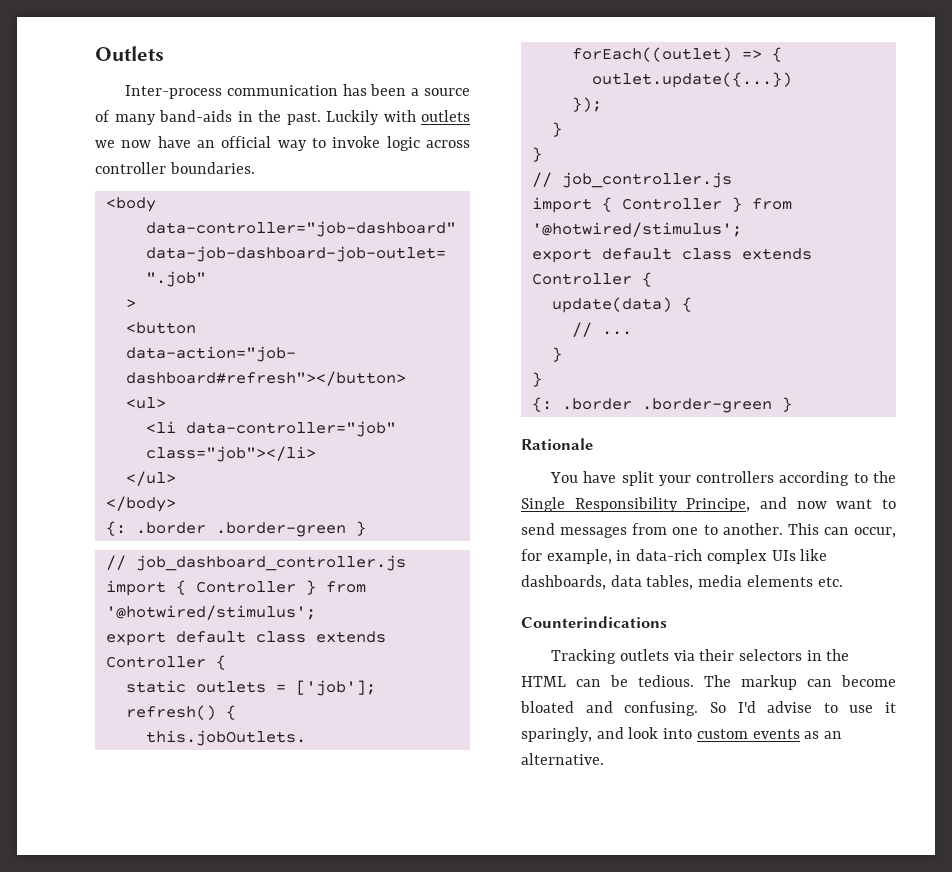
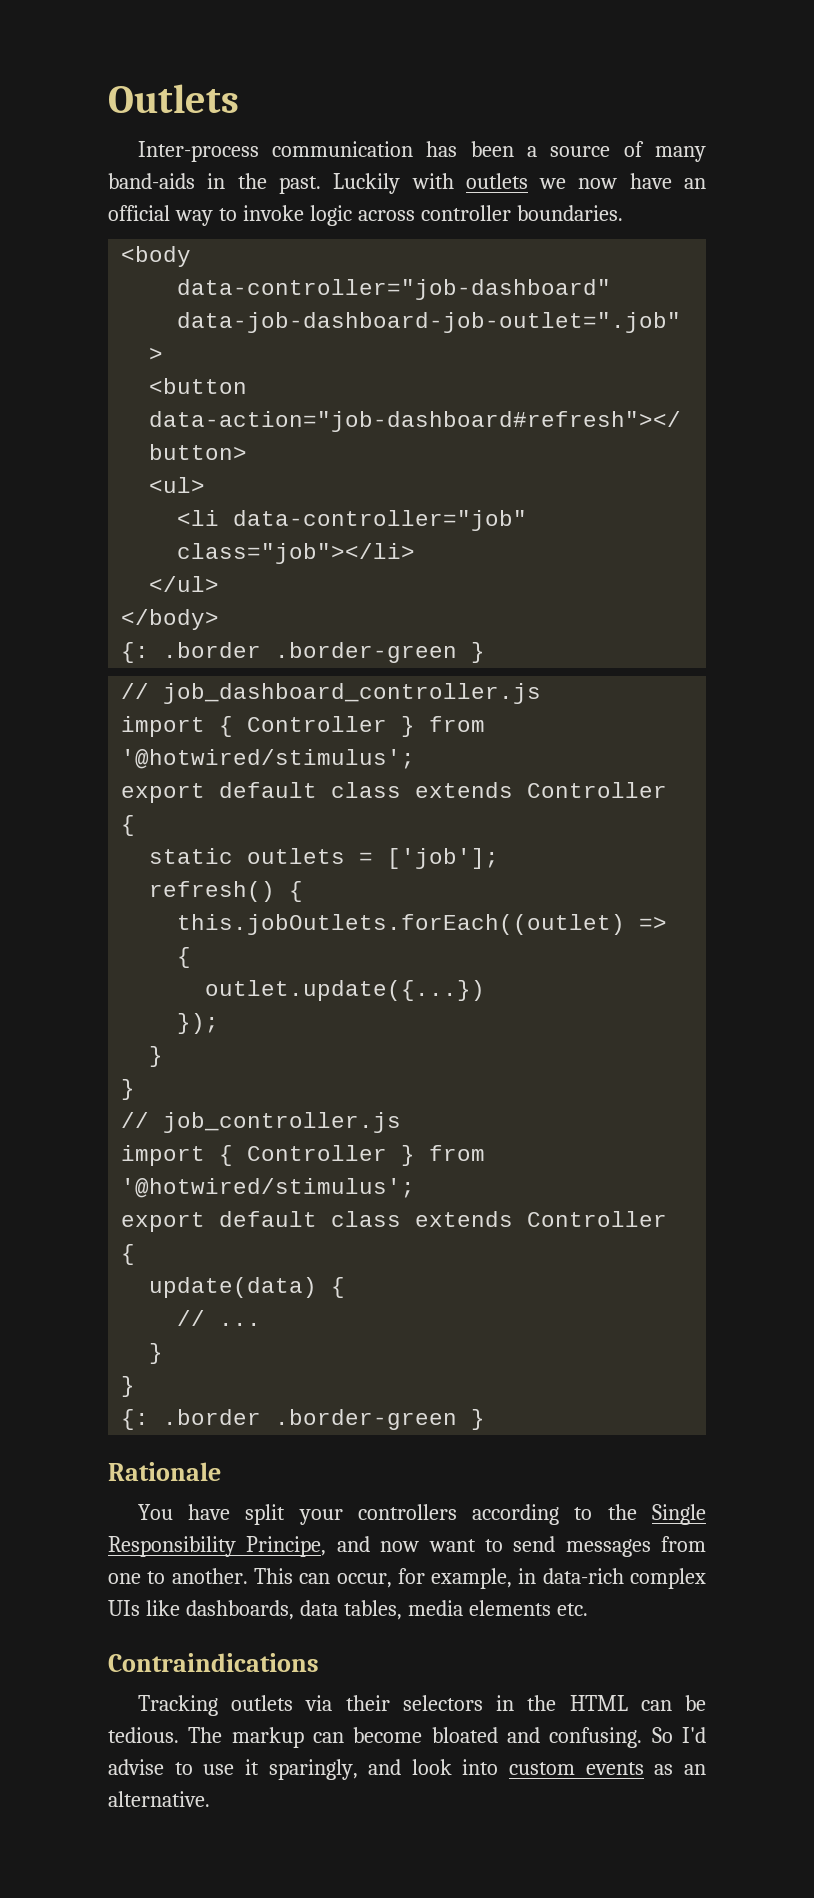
[521,616,667,628] Counterindications -> [108,1653,319,1672] Contraindications

